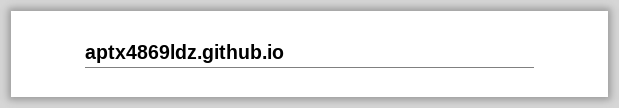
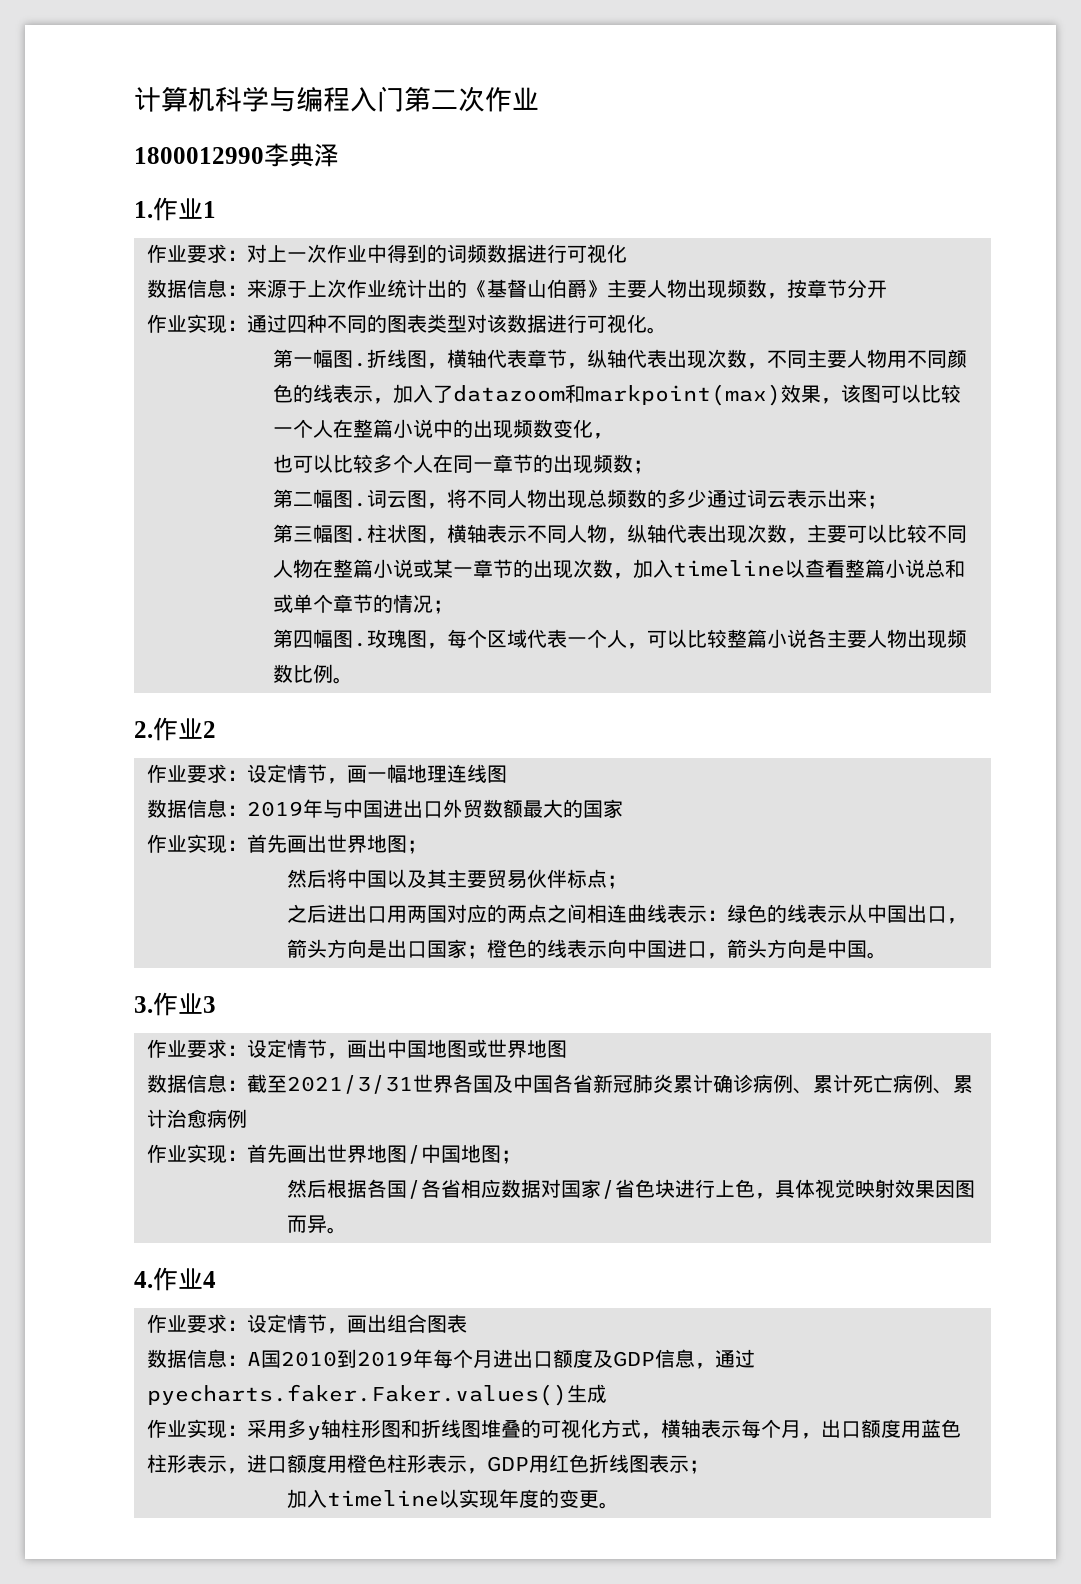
[85,44,284,63] aptx4869ldz.github.io -> [134,86,539,112] [134,143,339,167] [134,197,216,221] [146,244,627,264] [146,279,887,299] [146,314,667,334] [272,349,967,369] [272,384,961,406] [272,419,613,439] [272,454,653,474] [272,489,887,509] [272,524,967,544] [272,559,965,579] [272,594,453,614] [272,629,967,649] [272,664,353,684] [134,717,216,741] [146,764,507,784] [146,799,623,818] [146,834,427,854] [286,869,627,889] [286,904,967,924] [286,939,887,959] [134,992,216,1016] [146,1039,567,1059] [146,1074,973,1094] [146,1109,247,1128] [146,1144,521,1164] [286,1179,975,1199] [286,1215,347,1234] [134,1267,216,1291] [146,1314,467,1334] [146,1349,755,1369] [146,1384,607,1406] [146,1419,961,1440] [146,1454,709,1474] [286,1489,619,1509] 计算机科学与编程入门第二次作业 // 1800012990李典泽 // 1.作业1 // 作业要求：对上一次作业中得到的词频数据进行可视化 // 数据信息：来源于上次作业统计出的《基督山伯爵》主要人物出现频数，按章节分开 // 作业实现：通过四种不同的图表类型对该数据进行可视化。 // 第一幅图.折线图，横轴代表章节，纵轴代表出现次数，不同主要人物用不同颜色的线表示，加入了datazoom和markpoint(max)效果，该图可以比较一个人在整篇小说中的出现频数变化， // 也可以比较多个人在同一章节的出现频数； // 第二幅图.词云图，将不同人物出现总频数的多少通过词云表示出来； // 第三幅图.柱状图，横轴表示不同人物，纵轴代表出现次数，主要可以比较不同人物在整篇小说或某一章节的出现次数，加入timeline以查看整篇小说总和或单个章节的情况； // 第四幅图.玫瑰图，每个区域代表一个人，可以比较整篇小说各主要人物出现频数比例。 // 2.作业2 // 作业要求：设定情节，画一幅地理连线图 // 数据信息：2019年与中国进出口外贸数额最大的国家 // 作业实现：首先画出世界地图； // 然后将中国以及其主要贸易伙伴标点； // 之后进出口用两国对应的两点之间相连曲线表示：绿色的线表示从中国出口，箭头方向是出口国家；橙色的线表示向中国进口，箭头方向是中国。 // 3.作业3 // 作业要求：设定情节，画出中国地图或世界地图 // 数据信息：截至2021/3/31世界各国及中国各省新冠肺炎累计确诊病例、累计死亡病例、累计治愈病例 // 作业实现：首先画出世界地图/中国地图； // 然后根据各国/各省相应数据对国家/省色块进行上色，具体视觉映射效果因图而异。 // 4.作业4 // 作业要求：设定情节，画出组合图表 // 数据信息：A国2010到2019年每个月进出口额度及GDP信息，通过pyecharts.faker.Faker.values()生成 // 作业实现：采用多y轴柱形图和折线图堆叠的可视化方式，横轴表示每个月，出口额度用蓝色柱形表示，进口额度用橙色柱形表示，GDP用红色折线图表示； // 加入timeline以实现年度的变更。

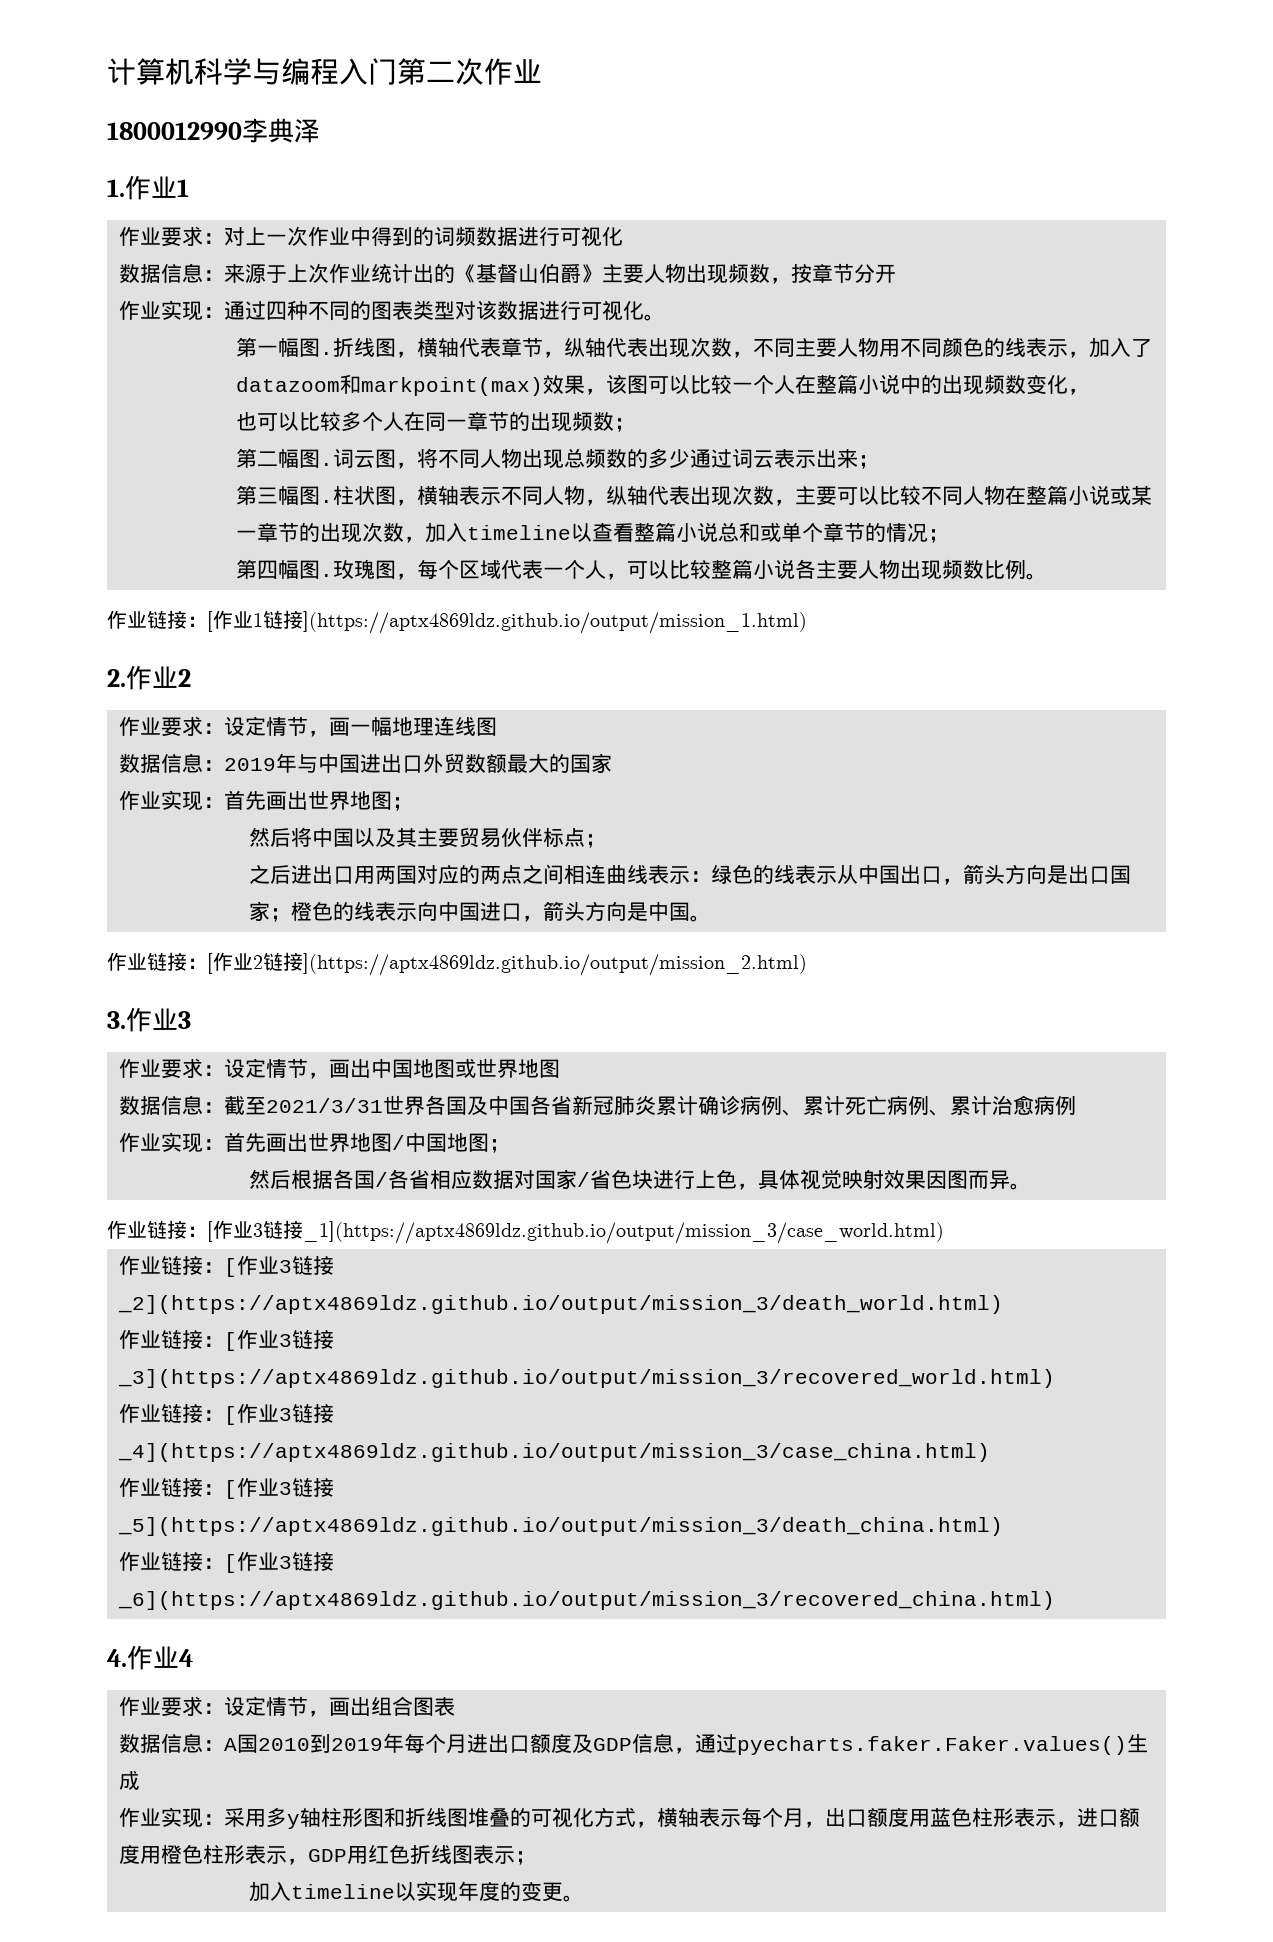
(353, 680) none -> [107,610,807,634] // 作业链接：[作业1链接](https://aptx4869ldz.github.io/output/mission_1.html)
(887, 955) none -> [107,952,807,976] // 作业链接：[作业2链接](https://aptx4869ldz.github.io/output/mission_2.html)
(347, 1230) none -> [107,1220,944,1244] [119,1255,334,1277] [118,1295,1003,1314] [119,1329,334,1351] [118,1369,1055,1388] [119,1403,334,1425] [118,1443,990,1462] [119,1477,334,1499] [118,1517,1003,1536] [119,1551,334,1573] [118,1591,1055,1610] // 作业链接：[作业3链接_1](https://aptx4869ldz.github.io/output/mission_3/case_world.html) // 作业链接：[作业3链接_2](https://aptx4869ldz.github.io/output/mission_3/death_world.html) // 作业链接：[作业3链接_3](https://aptx4869ldz.github.io/output/mission_3/recovered_world.html) // 作业链接：[作业3链接_4](https://aptx4869ldz.github.io/output/mission_3/case_china.html) // 作业链接：[作业3链接_5](https://aptx4869ldz.github.io/output/mission_3/death_china.html) // 作业链接：[作业3链接_6](https://aptx4869ldz.github.io/output/mission_3/recovered_china.html)

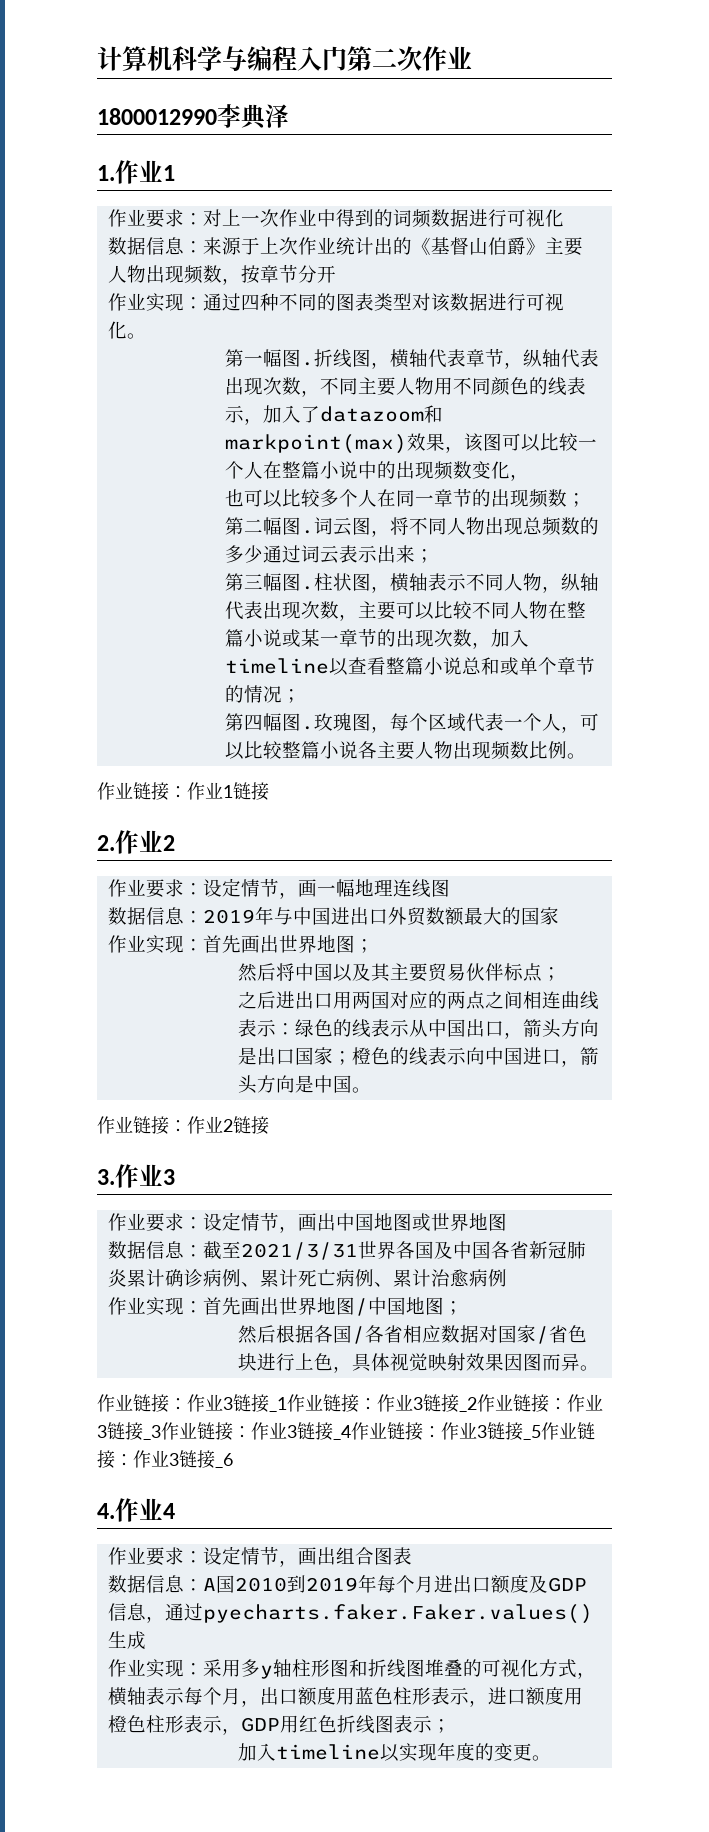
[207,611,213,632] [ -> (187, 792) none
[303,611,807,634] ](https://aptx4869ldz.github.io/output/mission_1.html) -> (269, 791) none
[207,953,213,974] [ -> (187, 1126) none
[303,953,807,976] ](https://aptx4869ldz.github.io/output/mission_2.html) -> (269, 1125) none
[207,1220,944,1244] [119,1255,334,1277] [118,1295,1003,1314] [119,1329,334,1351] [118,1369,1055,1388] [119,1403,334,1425] [118,1443,990,1462] [119,1477,334,1499] [118,1517,1003,1536] [119,1551,334,1573] [118,1591,1055,1610] [作业3链接_1](https://aptx4869ldz.github.io/output/mission_3/case_world.html) // 作业链接：[作业3链接_2](https://aptx4869ldz.github.io/output/mission_3/death_world.html) // 作业链接：[作业3链接_3](https://aptx4869ldz.github.io/output/mission_3/recovered_world.html) // 作业链接：[作业3链接_4](https://aptx4869ldz.github.io/output/mission_3/case_china.html) // 作业链接：[作业3链接_5](https://aptx4869ldz.github.io/output/mission_3/death_china.html) // 作业链接：[作业3链接_6](https://aptx4869ldz.github.io/output/mission_3/recovered_china.html) -> [187,1394,603,1413] [97,1422,595,1441] [97,1450,233,1469] 作业3链接_1作业链接：作业3链接_2作业链接：作业3链接_3作业链接：作业3链接_4作业链接：作业3链接_5作业链接：作业3链接_6

